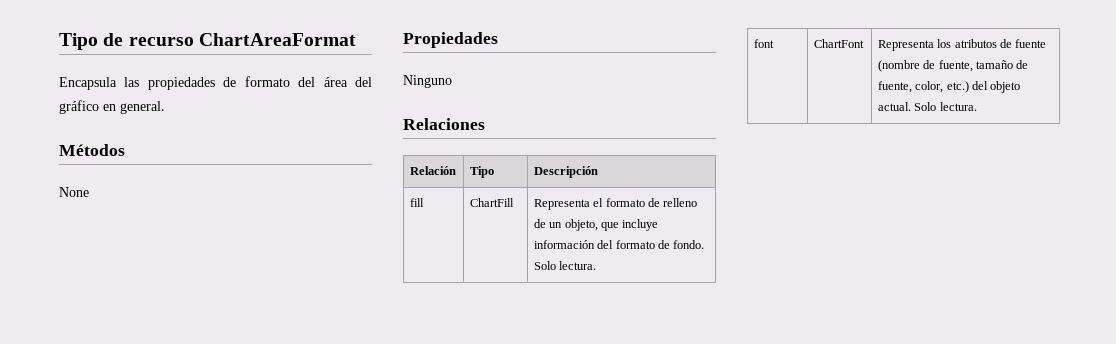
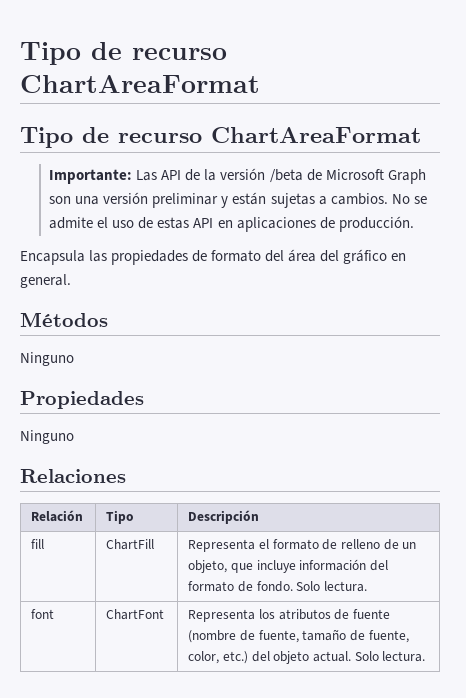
[59,33,356,50] Tipo de recurso ChartAreaFormat -> [20,42,227,65] [20,75,260,93] [20,127,421,148] [49,168,426,184] [49,192,427,208] [49,216,414,232] Tipo de recurso ChartAreaFormat // Tipo de recurso ChartAreaFormat // Importante: Las API de la versión /beta de Microsoft Graph son una versión preliminar y están sujetas a cambios. No se admite el uso de estas API en aplicaciones de producción.
[59,187,89,197] // None -> [20,352,74,366] // Ninguno

